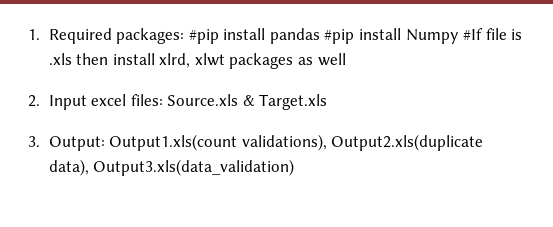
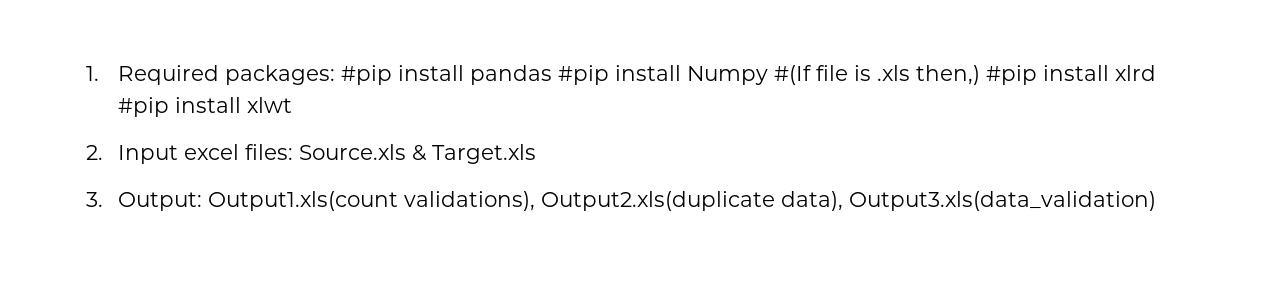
[463,28,484,40] #If -> [773,65,812,85] #(If
[76,53,346,69] then install xlrd, xlwt packages as well -> [915,65,1156,85] [117,97,292,117] then,) #pip install xlrd #pip install xlwt

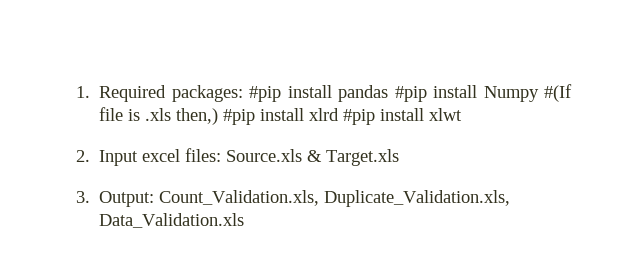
[207,191,1156,211] Output1.xls(count validations), Output2.xls(duplicate data), Output3.xls(data_validation) -> [159,190,511,207] [99,213,245,228] Count_Validation.xls, Duplicate_Validation.xls, Data_Validation.xls

